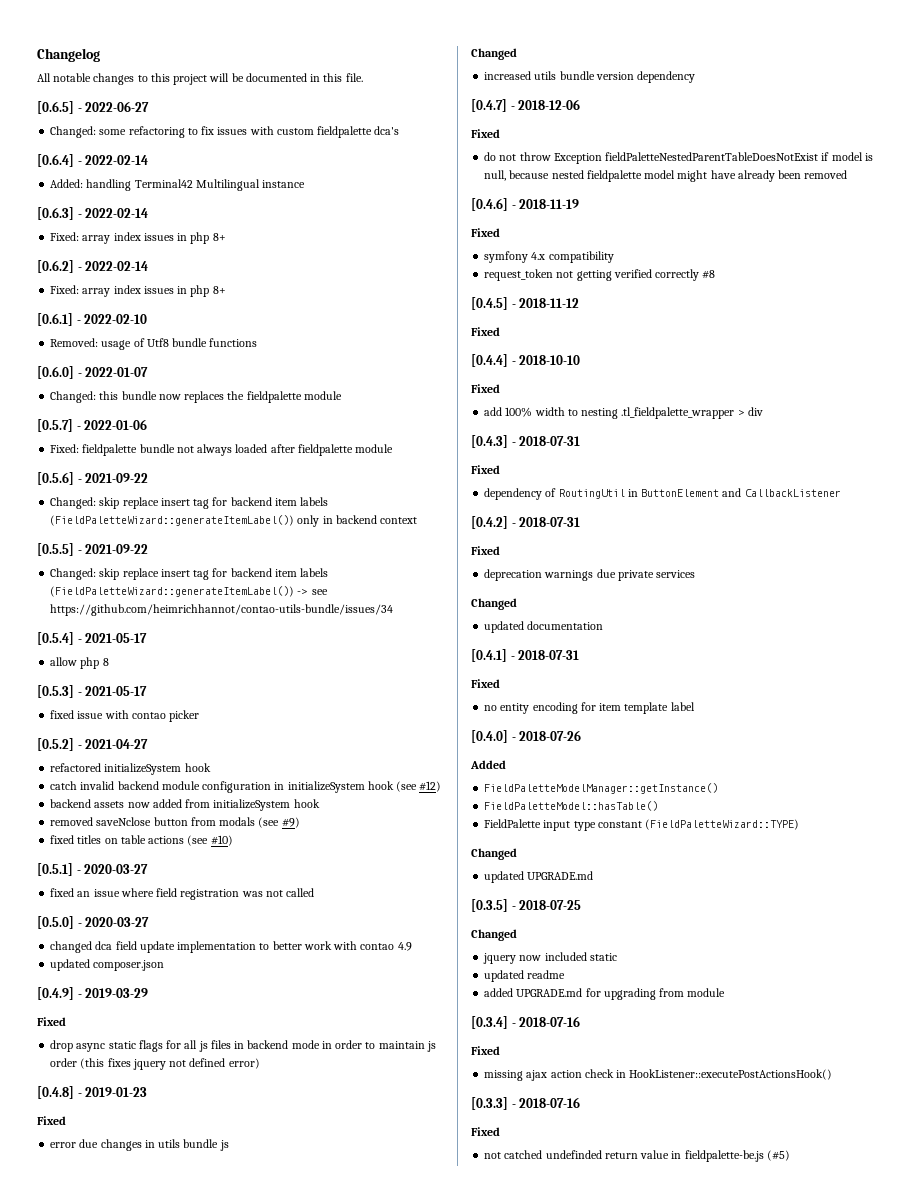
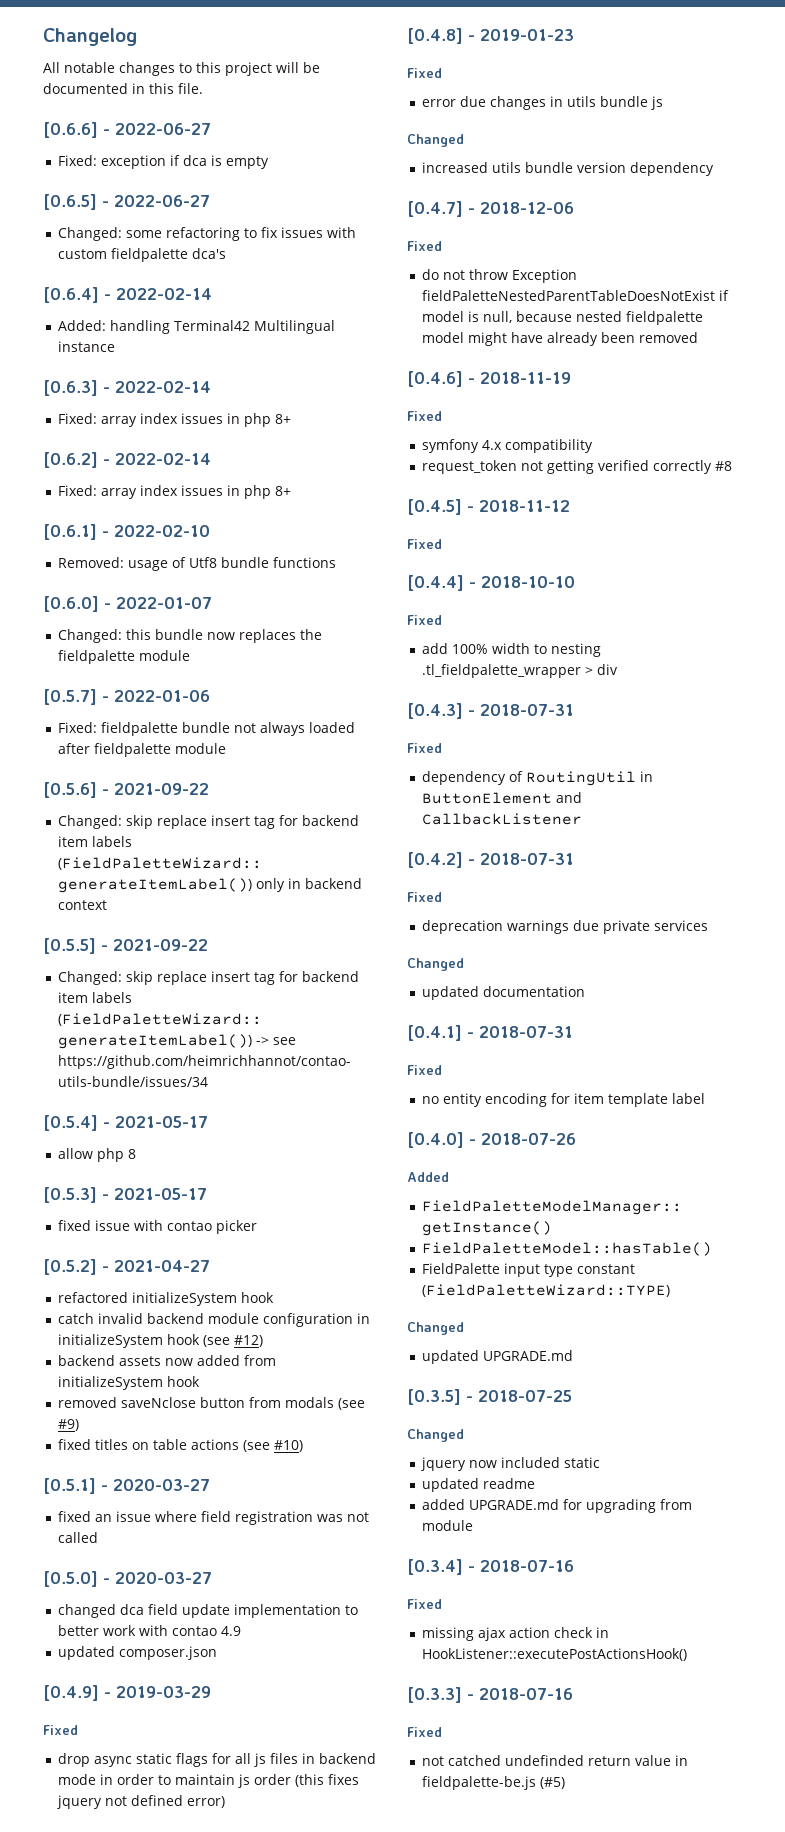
(363, 77) none -> [43,122,211,138] [57,155,269,169] // [0.6.6] - 2022-06-27 // Fixed: exception if dca is empty

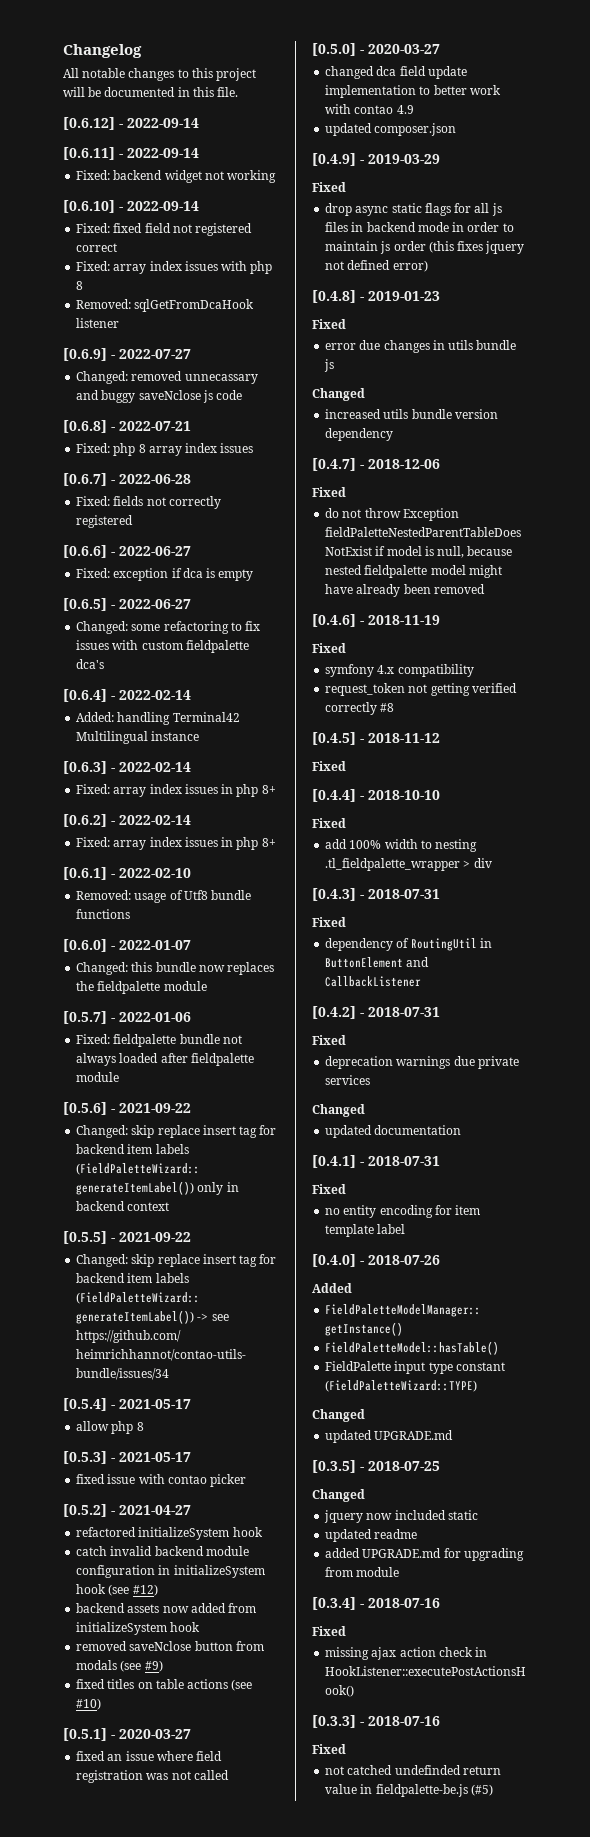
(203, 88) none -> [63,117,199,130] [63,147,199,160] [76,170,277,183] [63,200,199,213] [76,223,253,236] [76,243,118,252] [76,261,273,274] [76,281,84,290] [76,299,255,312] [76,318,120,328] [63,348,191,361] [76,371,258,384] [76,390,243,403] [63,420,191,433] [76,443,254,456] [63,473,191,486] [76,496,221,509] [76,515,134,528] // [0.6.12] - 2022-09-14 // [0.6.11] - 2022-09-14 // Fixed: backend widget not working // [0.6.10] - 2022-09-14 // Fixed: fixed field not registered correct // Fixed: array index issues with php 8 // Removed: sqlGetFromDcaHook listener // [0.6.9] - 2022-07-27 // Changed: removed unnecassary and buggy saveNclose js code // [0.6.8] - 2022-07-21 // Fixed: php 8 array index issues // [0.6.7] - 2022-06-28 // Fixed: fields not correctly registered

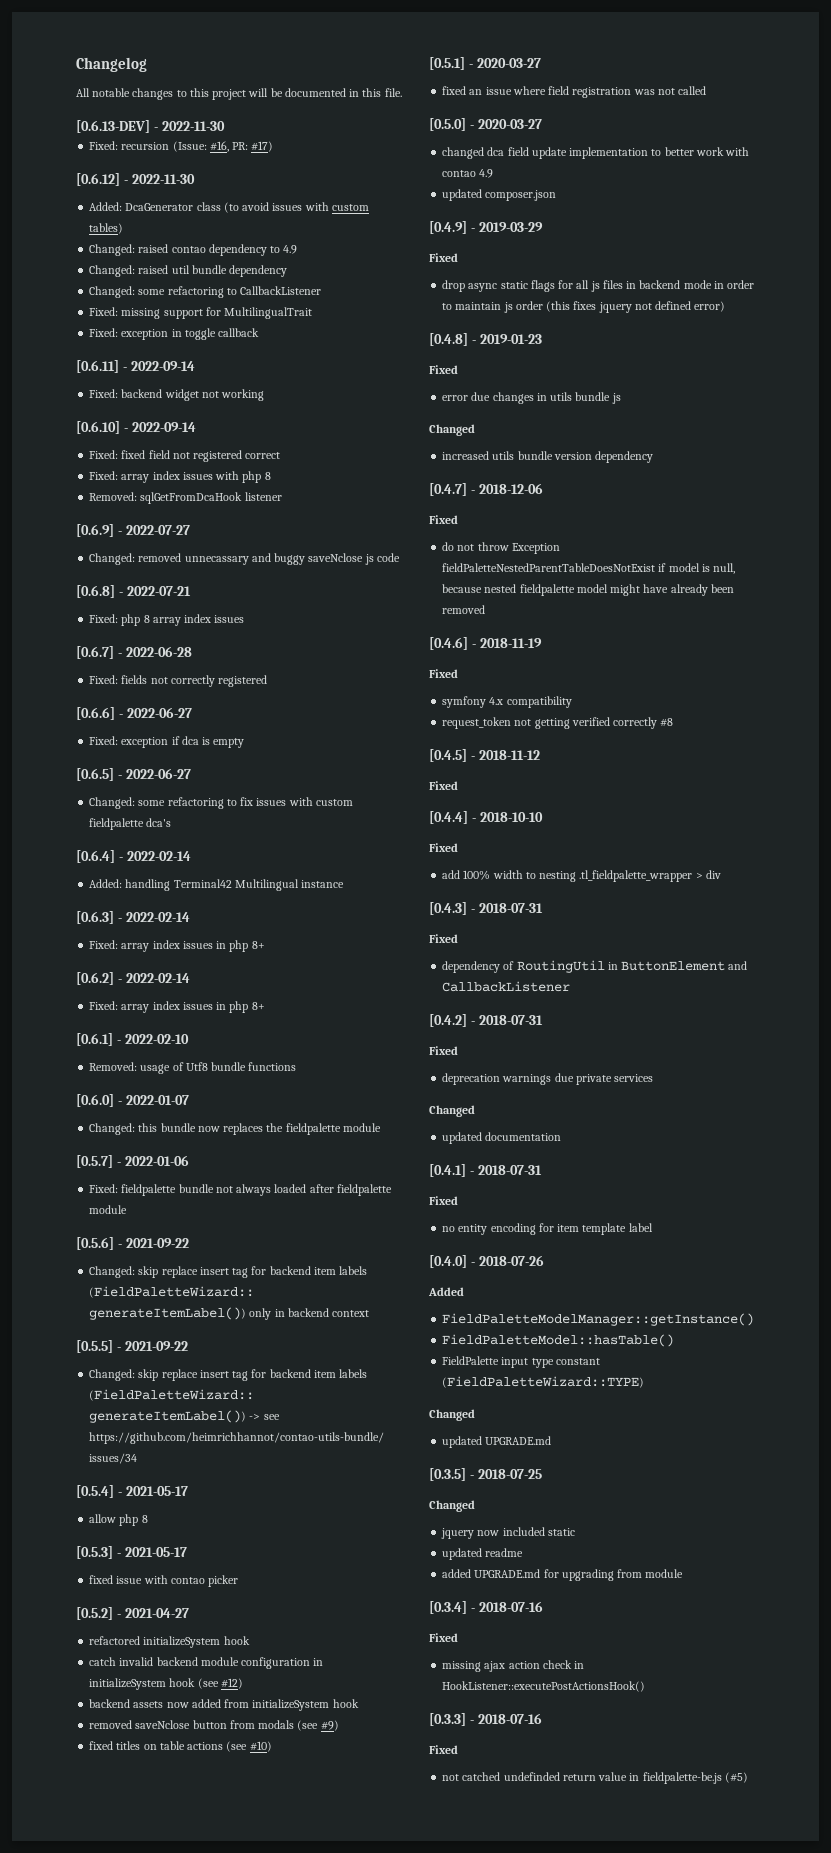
[63,117,199,130] [0.6.12] - 2022-09-14 -> [76,120,225,133] [89,141,274,152] [76,173,195,186] [89,202,369,213] [89,223,124,234] [89,244,298,256] [89,265,288,277] [89,286,322,298] [89,307,313,319] [89,328,260,340] [0.6.13-DEV] - 2022-11-30 // Fixed: recursion (Issue: #16, PR: #17) // [0.6.12] - 2022-11-30 // Added: DcaGenerator class (to avoid issues with custom tables) // Changed: raised contao dependency to 4.9 // Changed: raised util bundle dependency // Changed: some refactoring to CallbackListener // Fixed: missing support for MultilingualTrait // Fixed: exception in toggle callback

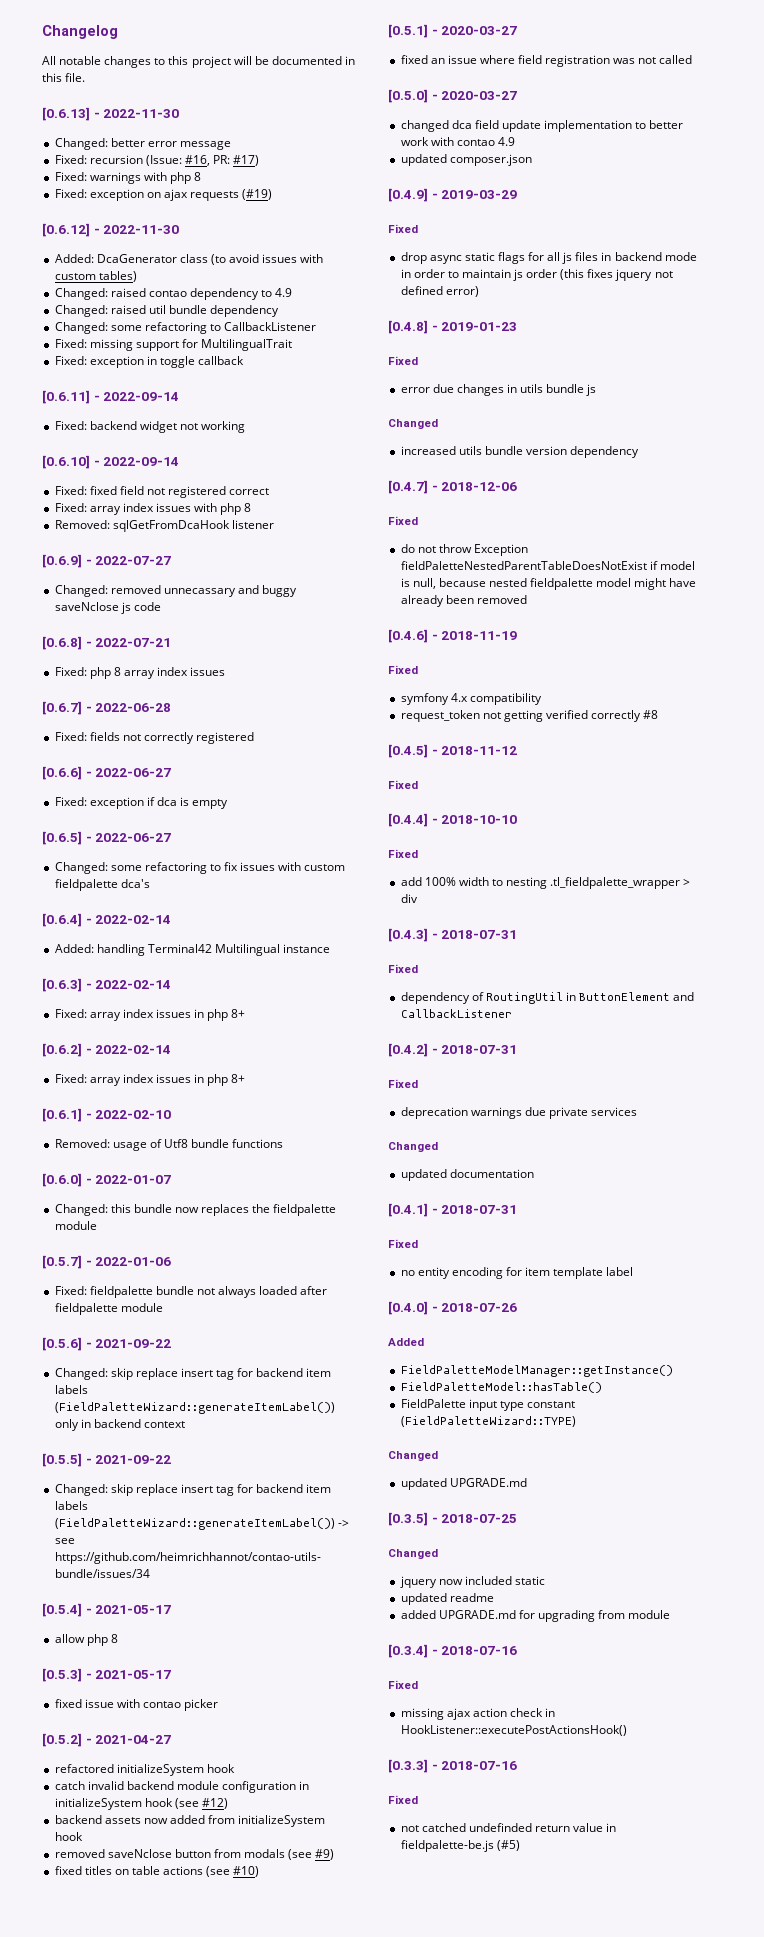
[76,120,225,133] [0.6.13-DEV] - 2022-11-30 -> [42,107,180,121] [54,138,231,150] [0.6.13] - 2022-11-30 // Changed: better error message
(274, 146) none -> [54,172,202,184] [54,189,273,201] // Fixed: warnings with php 8 // Fixed: exception on ajax requests (#19)

